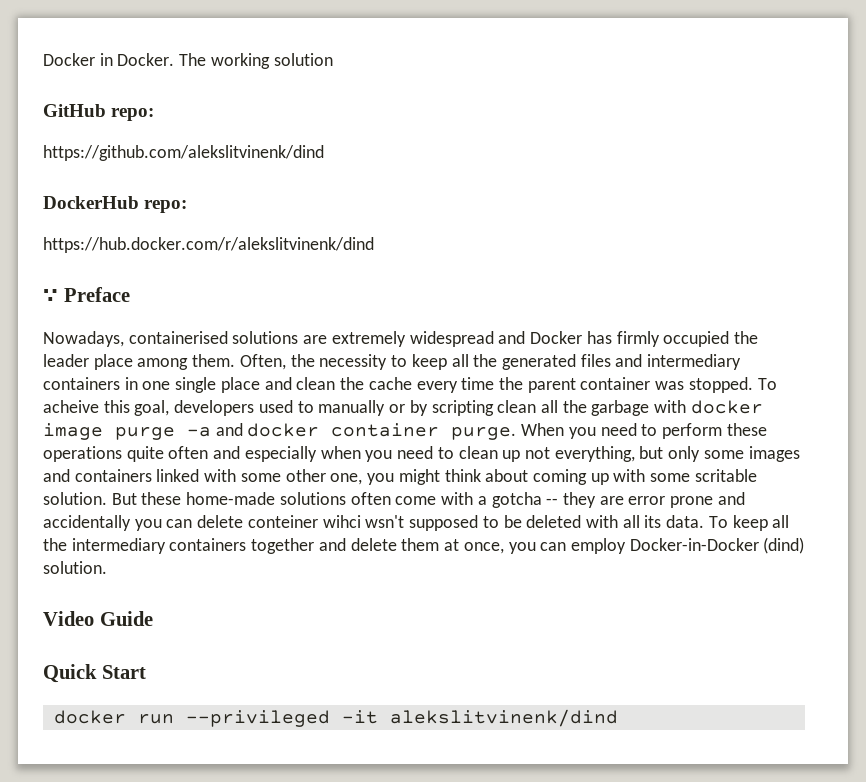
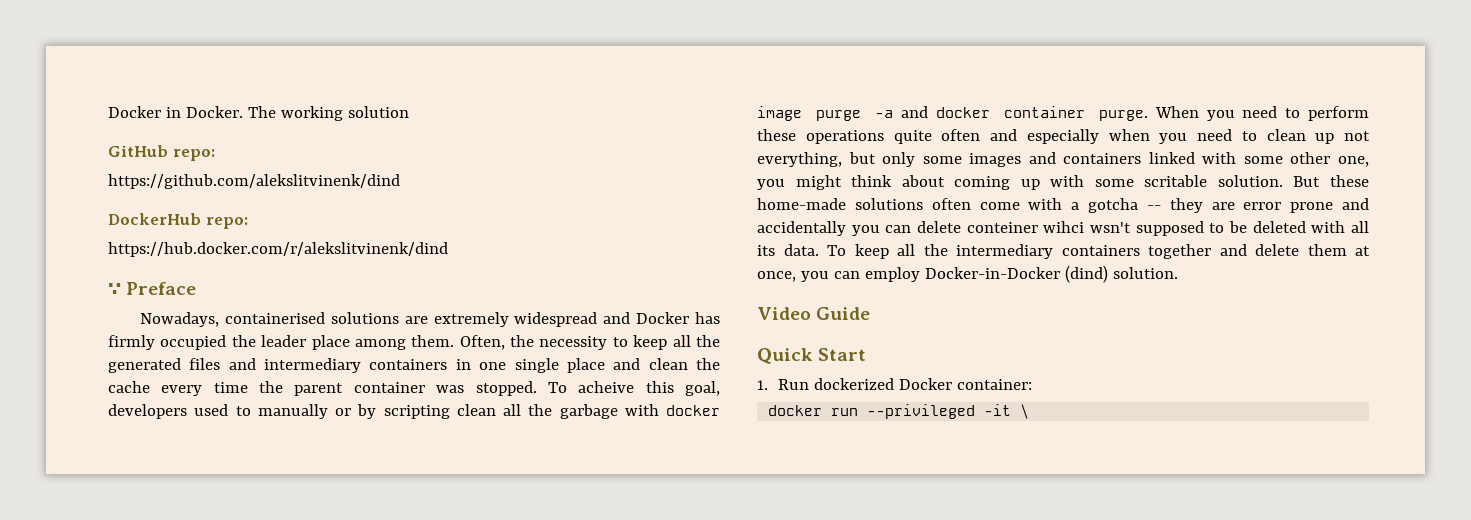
(146, 672) none -> [757,378,1032,390] // 1. Run dockerized Docker container:
[389,709,618,727] alekslitvinenk/dind -> [1020,404,1030,419] \

